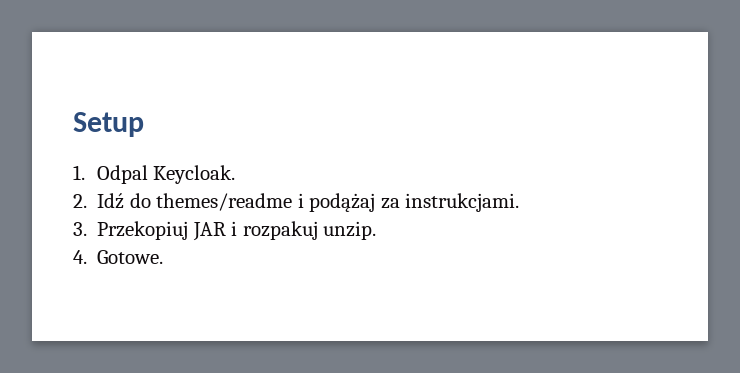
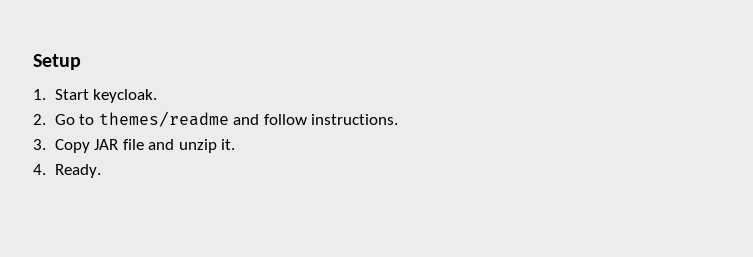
[96,165,236,184] Odpal Keycloak. -> [54,89,158,103] Start keycloak.
[97,193,520,212] [73,221,377,241] Idź do themes/readme i podążaj za instrukcjami. // 3. Przekopiuj JAR i rozpakuj unzip. -> [54,111,399,127] [33,139,236,153] Go to themes/readme and follow instructions. // 3. Copy JAR file and unzip it.
[97,250,164,264] Gotowe. -> [54,164,101,178] Ready.

